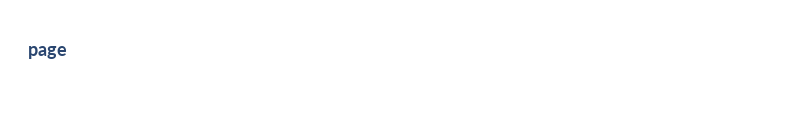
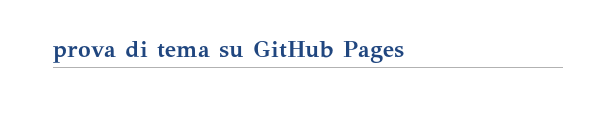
[28,46,67,59] page -> [53,40,404,63] prova di tema su GitHub Pages

